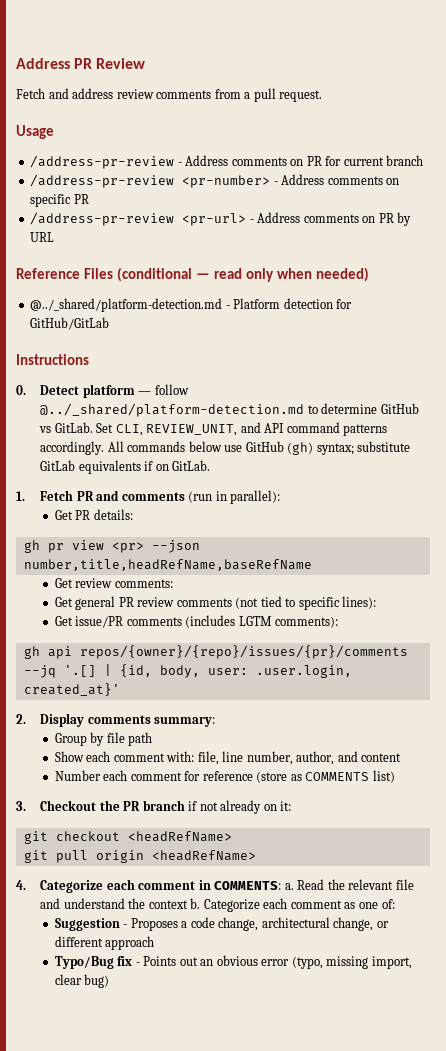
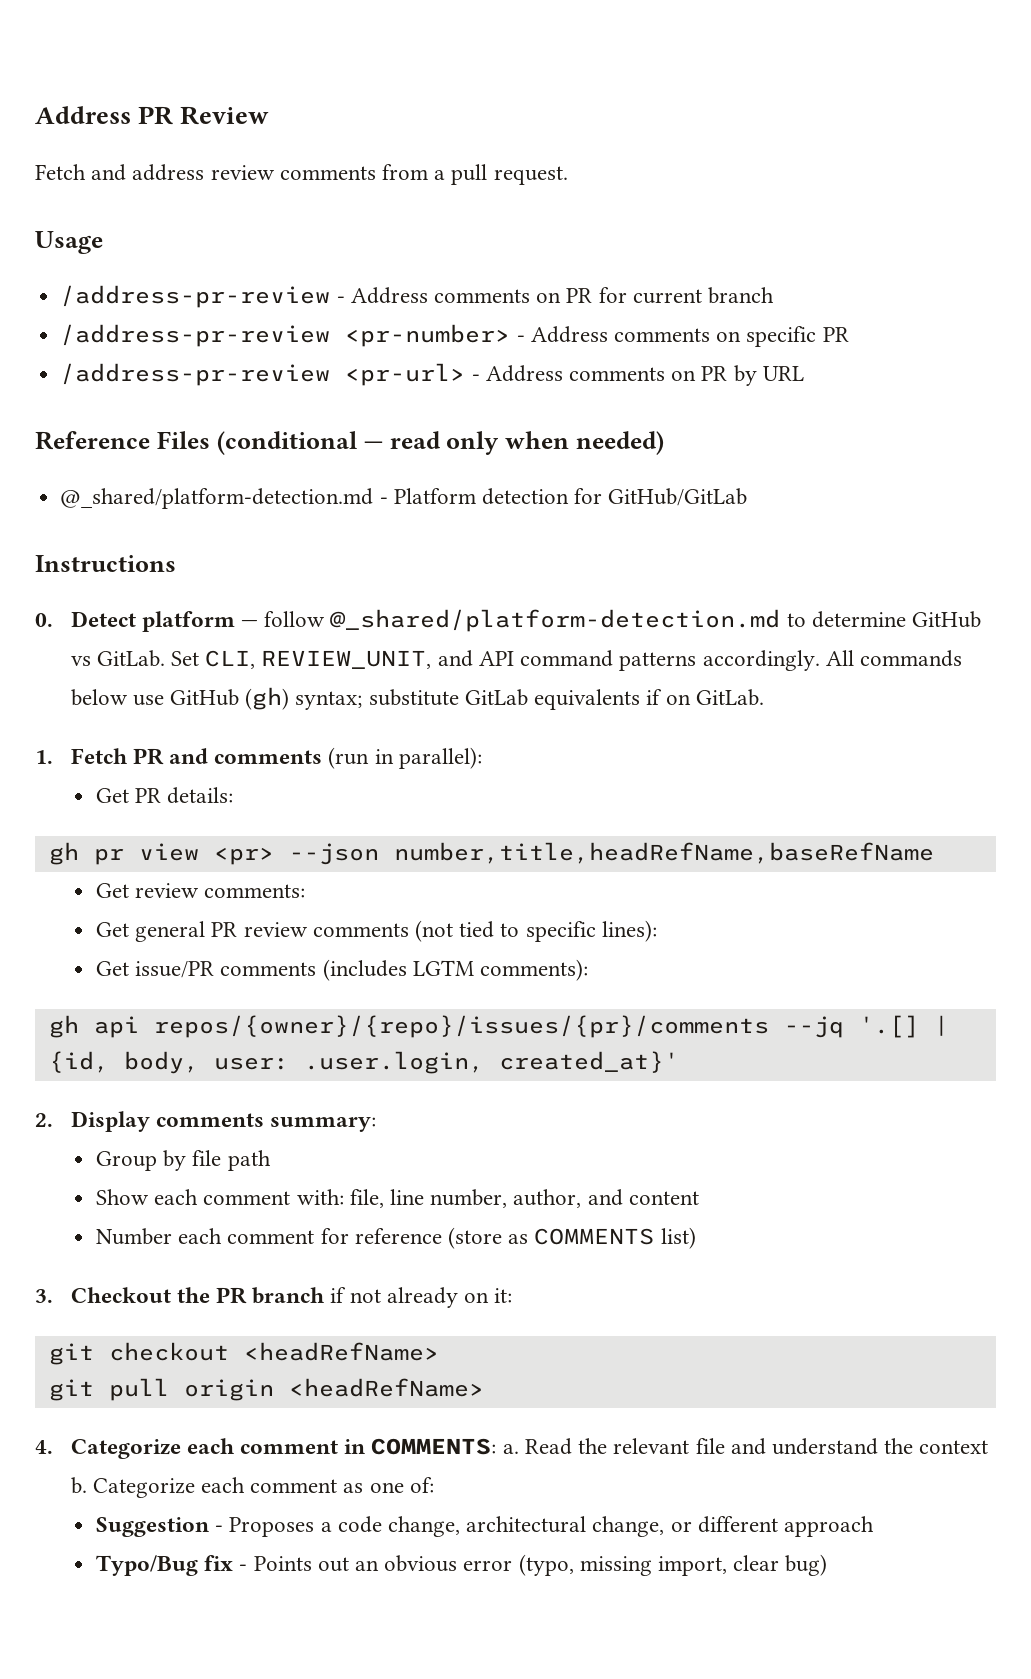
[30,298,223,312] @../_shared/platform-detection.md -> [60,488,374,509] @_shared/platform-detection.md
[40,403,305,417] @../_shared/platform-detection.md -> [330,609,781,632] @_shared/platform-detection.md

